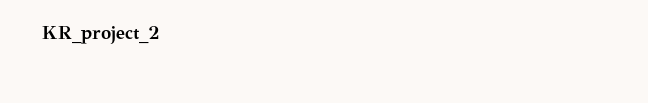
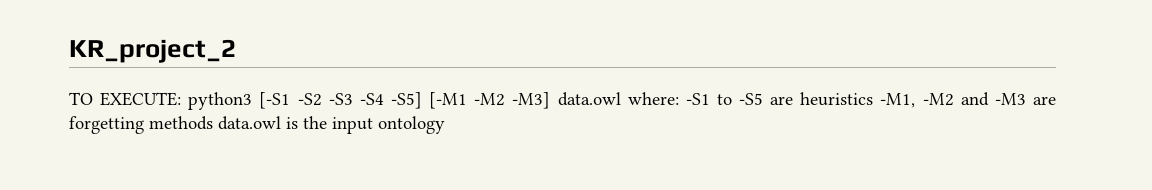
(160, 35) none -> [69,92,1056,110] [69,116,445,134] // TO EXECUTE: python3 [-S1 -S2 -S3 -S4 -S5] [-M1 -M2 -M3] data.owl where: -S1 to -S5 are heuristics -M1, -M2 and -M3 are forgetting methods data.owl is the input ontology

